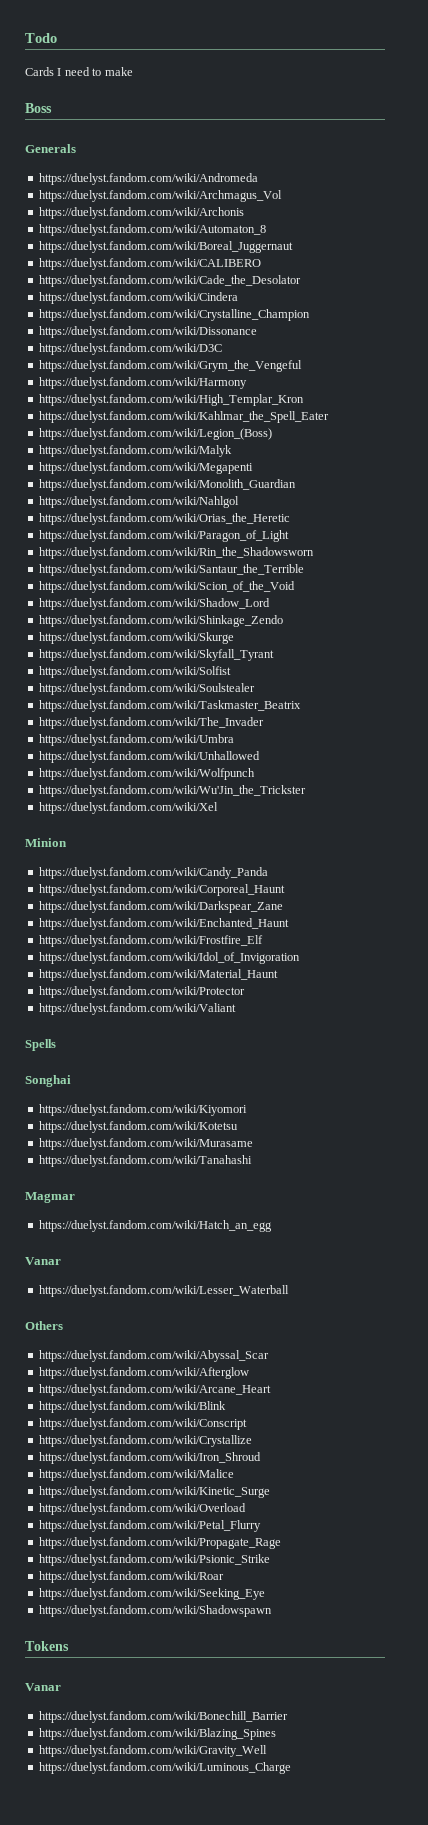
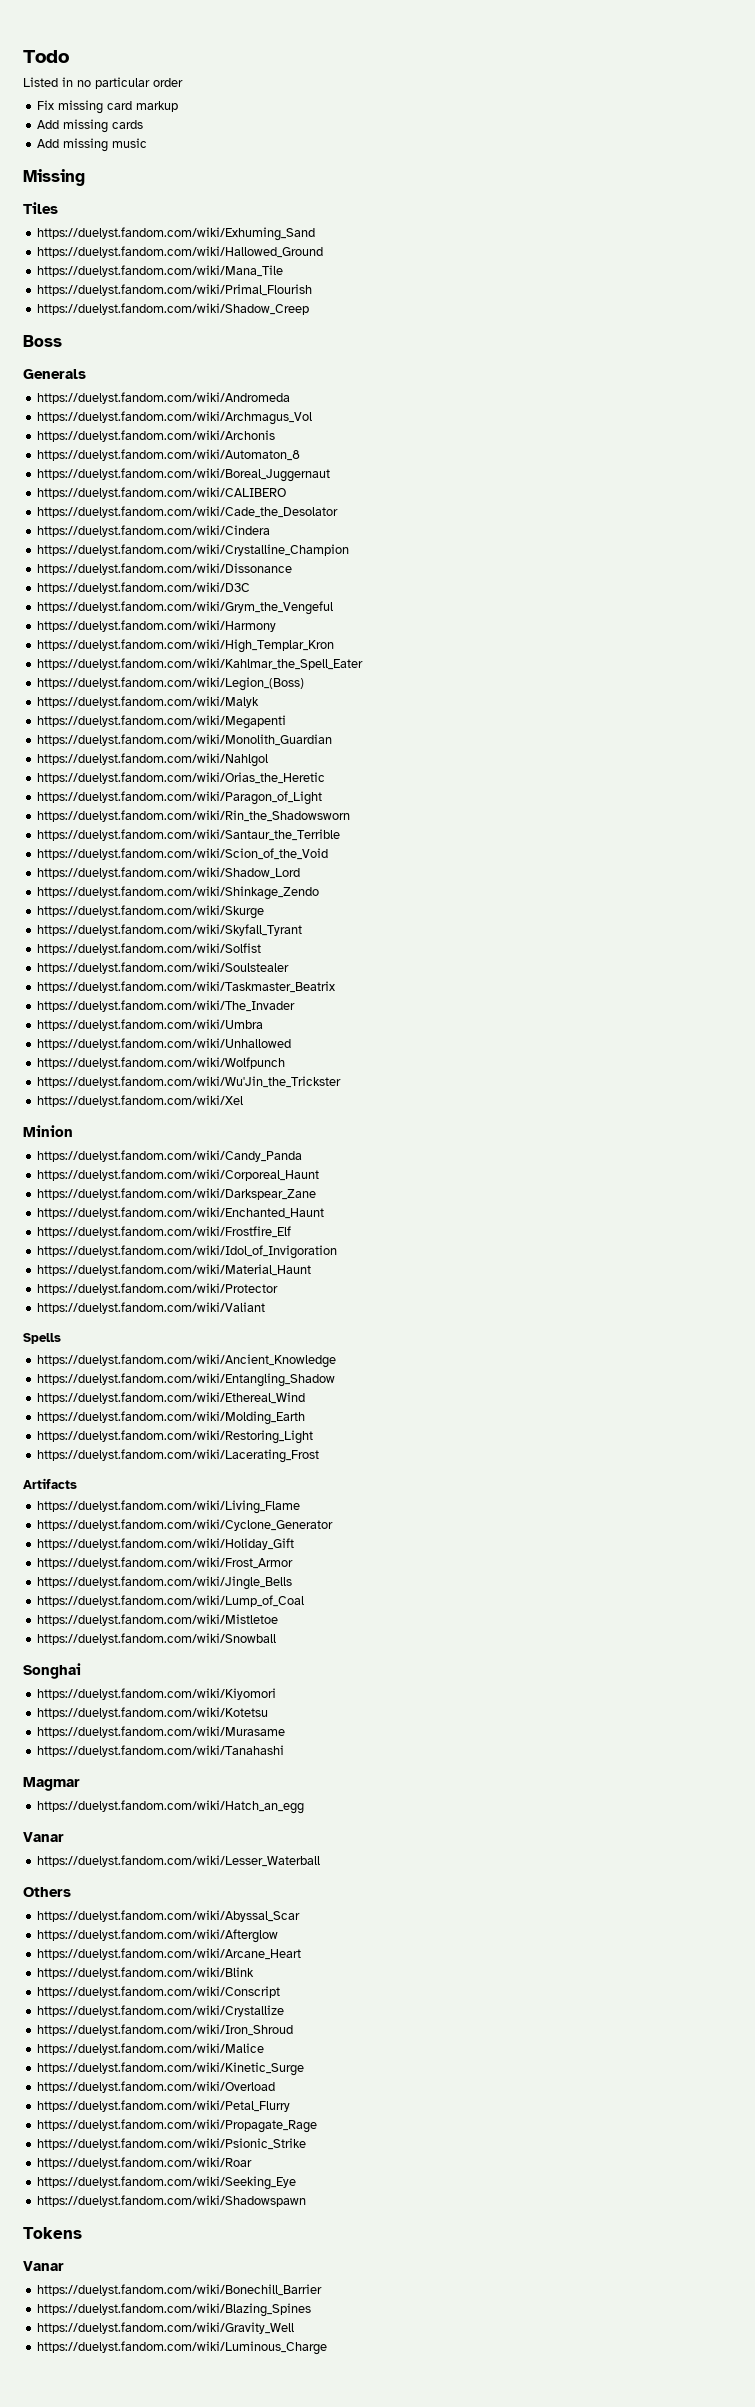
[25,67,133,76] Cards I need to make -> [23,77,183,89] [36,100,178,114] [36,119,143,133] [36,138,147,152] [23,169,85,186] [23,202,58,214] [36,227,315,241] [36,246,323,258] [36,265,283,277] [36,284,312,296] [36,303,309,315] Listed in no particular order // Fix missing card markup // Add missing cards // Add missing music // Missing // Tiles // https://duelyst.fandom.com/wiki/Exhuming_Sand // https://duelyst.fandom.com/wiki/Hallowed_Ground // https://duelyst.fandom.com/wiki/Mana_Tile // https://duelyst.fandom.com/wiki/Primal_Flourish // https://duelyst.fandom.com/wiki/Shadow_Creep
(56, 1045) none -> [36,1354,336,1368] [36,1373,335,1387] [36,1392,305,1404] [36,1411,305,1425] [36,1430,313,1444] [36,1449,319,1463] [23,1478,77,1489] [36,1500,300,1514] [36,1519,333,1531] [36,1538,294,1550] [36,1557,293,1569] [36,1576,292,1590] [36,1595,304,1607] [36,1614,278,1626] [36,1633,276,1645] // https://duelyst.fandom.com/wiki/Ancient_Knowledge // https://duelyst.fandom.com/wiki/Entangling_Shadow // https://duelyst.fandom.com/wiki/Ethereal_Wind // https://duelyst.fandom.com/wiki/Molding_Earth // https://duelyst.fandom.com/wiki/Restoring_Light // https://duelyst.fandom.com/wiki/Lacerating_Frost // Artifacts // https://duelyst.fandom.com/wiki/Living_Flame // https://duelyst.fandom.com/wiki/Cyclone_Generator // https://duelyst.fandom.com/wiki/Holiday_Gift // https://duelyst.fandom.com/wiki/Frost_Armor // https://duelyst.fandom.com/wiki/Jingle_Bells // https://duelyst.fandom.com/wiki/Lump_of_Coal // https://duelyst.fandom.com/wiki/Mistletoe // https://duelyst.fandom.com/wiki/Snowball

